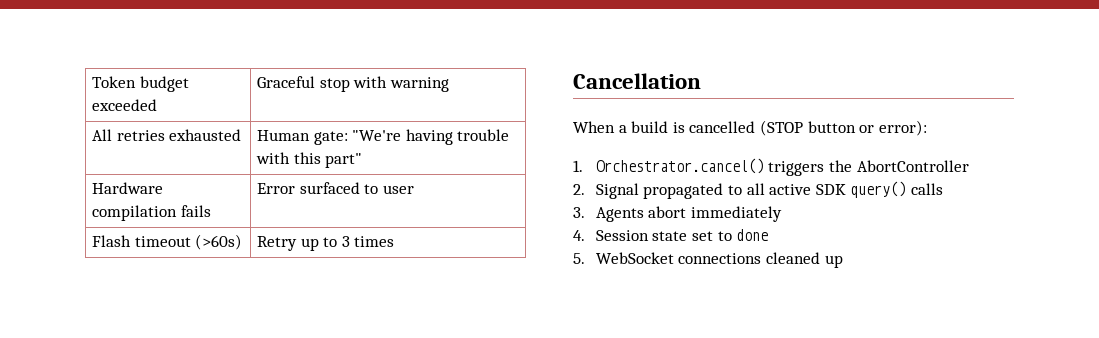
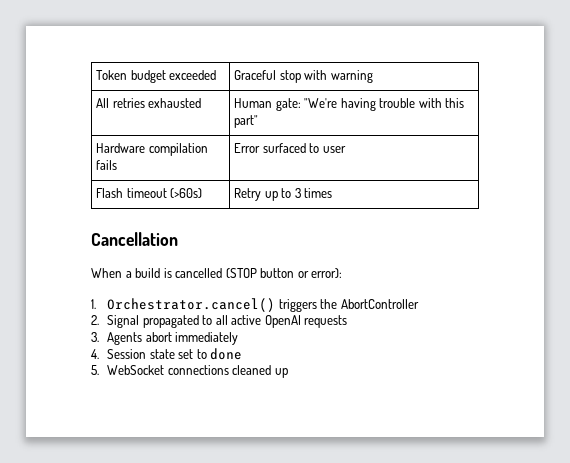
[815,181,943,198] SDK query() calls -> [264,315,348,328] OpenAI requests

